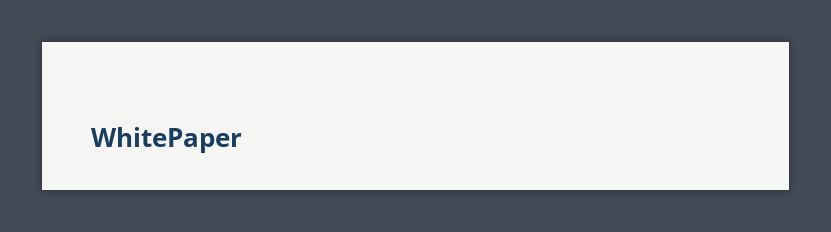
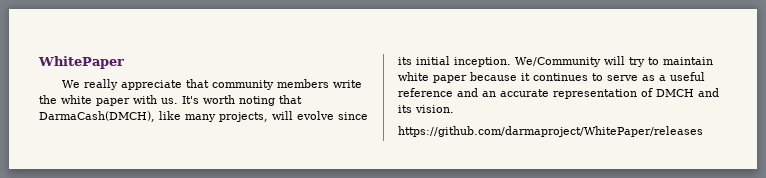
(242, 140) none -> [62,79,363,90] [39,95,302,106] [39,111,368,122] [398,56,713,67] [398,72,705,83] [398,88,719,99] [398,105,454,113] [398,126,703,137] // We really appreciate that community members write the white paper with us. It's worth noting that DarmaCash(DMCH), like many projects, will evolve since its initial inception. We/Community will try to maintain white paper because it continues to serve as a useful reference and an accurate representation of DMCH and its vision. // https://github.com/darmaproject/WhitePaper/releases

